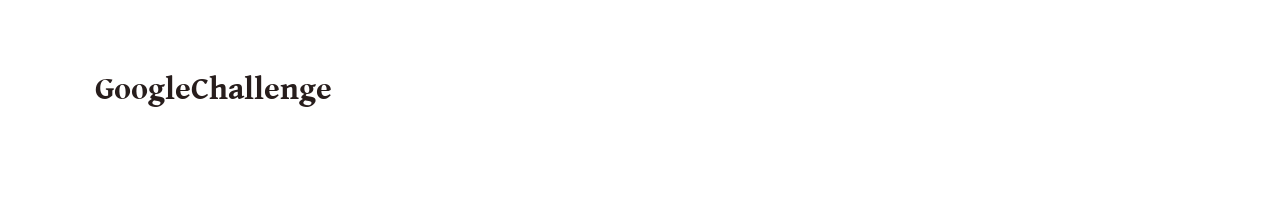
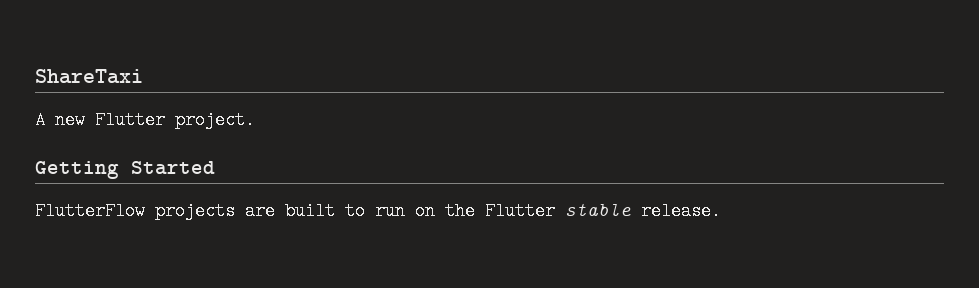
[95,75,332,107] GoogleChallenge -> [35,69,143,84] [35,111,255,129] [35,161,215,179] [35,202,721,220] ShareTaxi // A new Flutter project. // Getting Started // FlutterFlow projects are built to run on the Flutter stable release.

